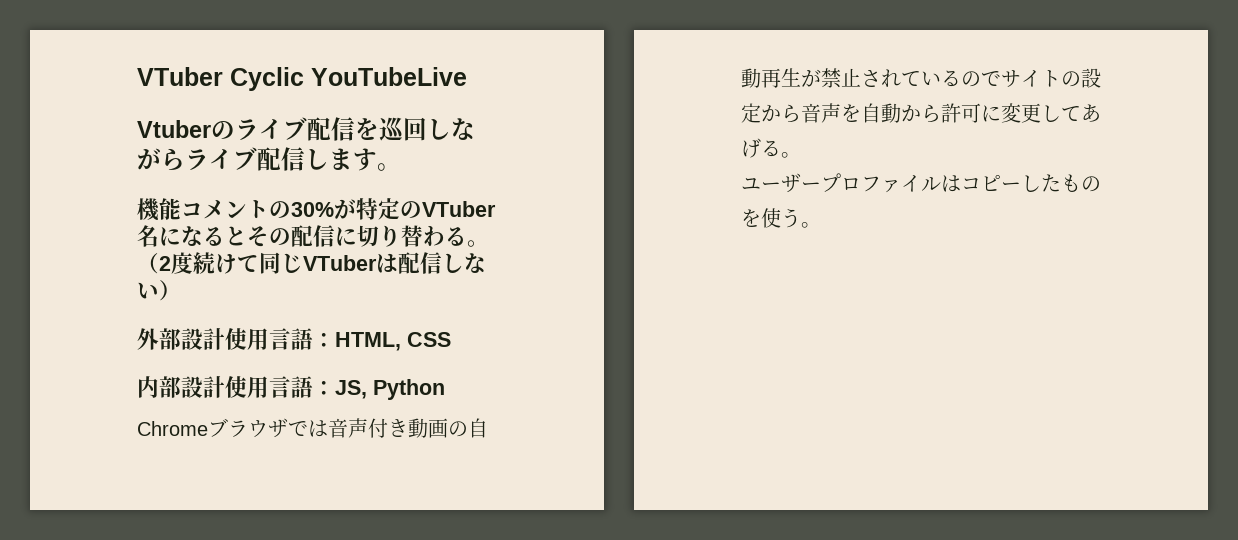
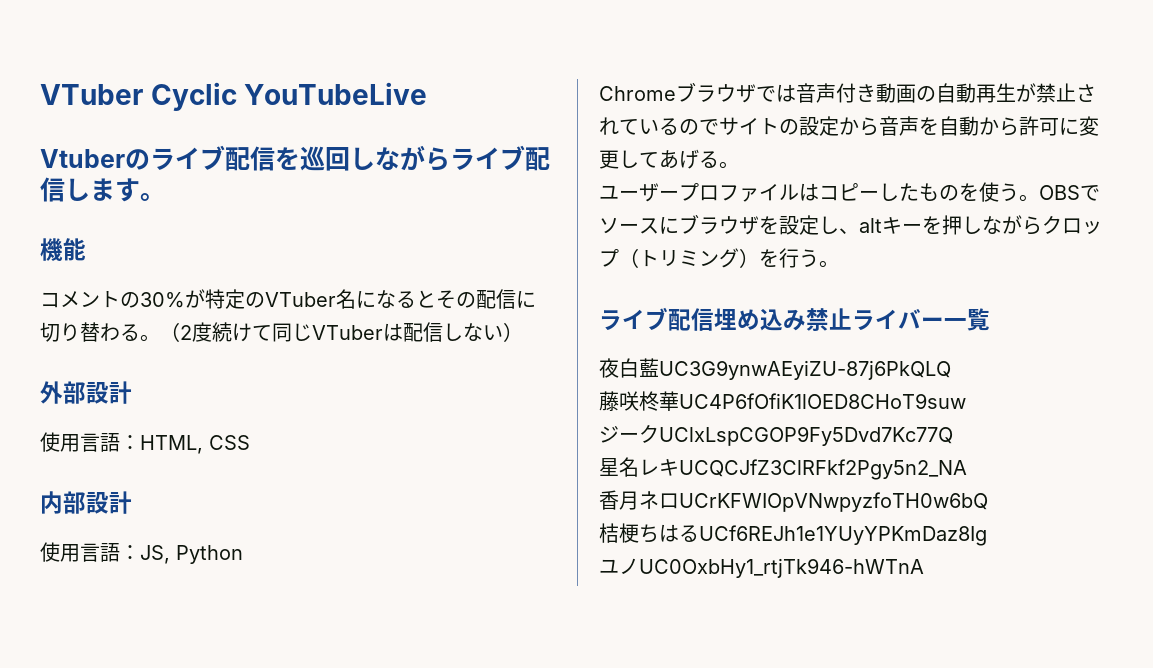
(181, 209) none -> (86, 249) //
(225, 339) none -> (132, 392) //
(225, 387) none -> (132, 502) //
(821, 225) none -> [1039,185,1100,201] [599,214,1102,235] [599,248,839,268] [599,307,990,331] [599,358,951,380] [599,391,966,411] [599,424,953,446] [599,457,967,480] [599,490,988,512] [599,523,987,546] [599,558,924,578] OBSでソースにブラウザを設定し、altキーを押しながらクロップ（トリミング）を行う。 // ライブ配信埋め込み禁止ライバー一覧 // 夜白藍UC3G9ynwAEyiZU-87j6PkQLQ // 藤咲柊華UC4P6fOfiK1lOED8CHoT9suw // ジークUClxLspCGOP9Fy5Dvd7Kc77Q // 星名レキUCQCJfZ3ClRFkf2Pgy5n2_NA // 香月ネロUCrKFWIOpVNwpyzfoTH0w6bQ // 桔梗ちはるUCf6REJh1e1YUyYPKmDaz8Ig // ユノUC0OxbHy1_rtjTk946-hWTnA

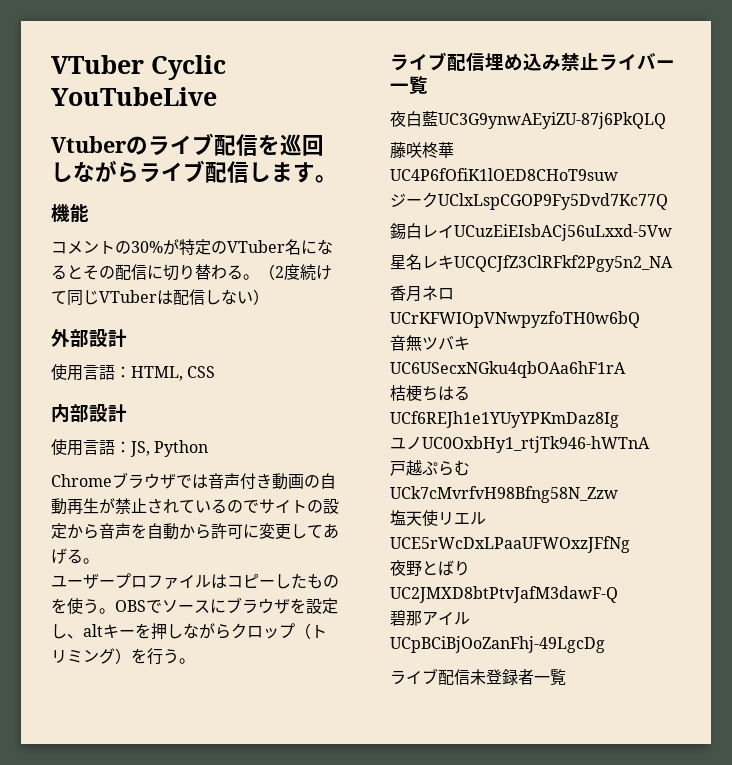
(953, 436) none -> [390,223,672,241] // 錫白レイUCuzEiEIsbACj56uLxxd-5Vw
(988, 502) none -> [390,335,470,351] [390,361,626,378] // 音無ツバキUC6USecxNGku4qbOAa6hF1rA
(924, 568) none -> [390,460,470,476] [390,486,618,503] [390,510,486,526] [390,536,630,553] [390,560,470,576] [390,586,618,603] [390,610,470,626] [390,636,605,653] [390,668,566,686] // 戸越ぷらむUCk7cMvrfvH98Bfng58N_Zzw // 塩天使リエルUCE5rWcDxLPaaUFWOxzJFfNg // 夜野とばりUC2JMXD8btPtvJafM3dawF-Q // 碧那アイルUCpBCiBjOoZanFhj-49LgcDg // ライブ配信未登録者一覧

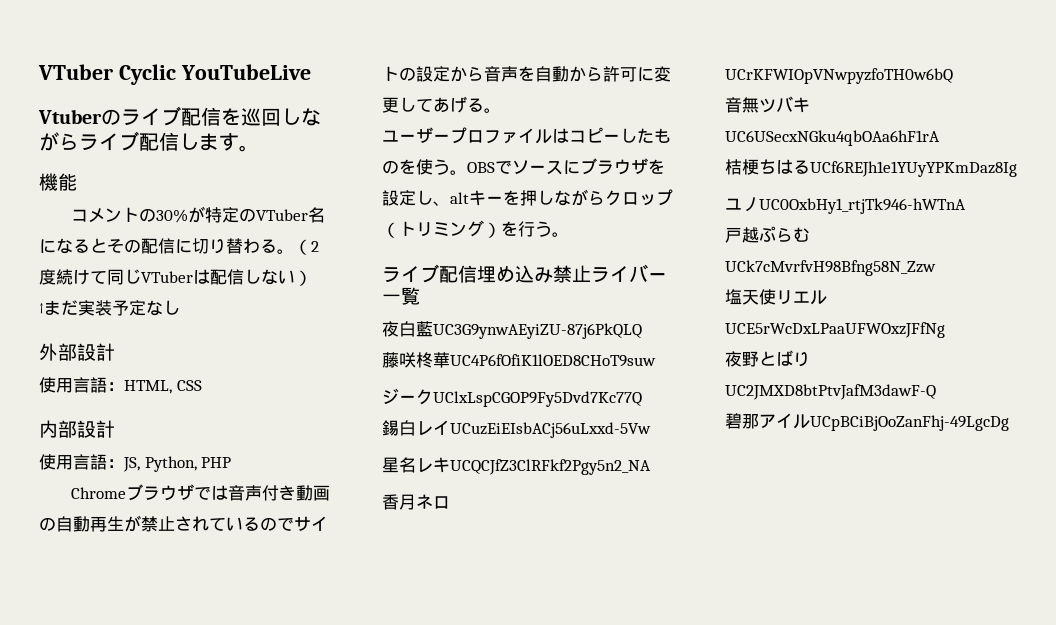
(269, 297) none -> [39,300,180,316] // ↑まだ実装予定なし
[154,440,209,457] Python -> [144,456,232,472] Python, PHP
[390,668,566,686] // ライブ配信未登録者一覧 -> (1009, 423) none

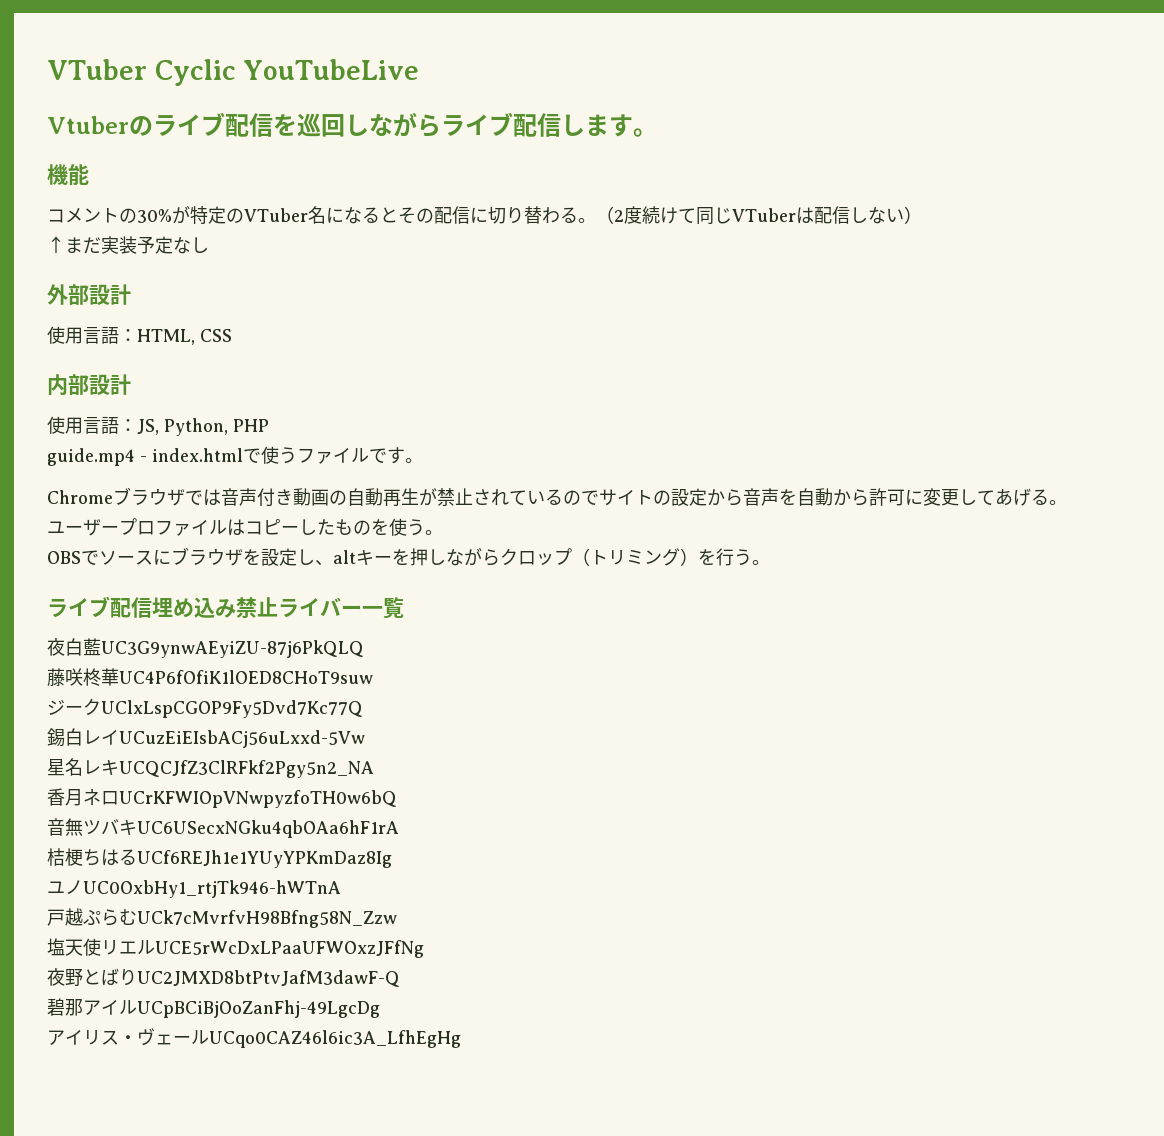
(232, 462) none -> [47,446,423,466] // guide.mp4 - index.htmlで使うファイルです。
(467, 172) none -> (443, 532) //
(1009, 423) none -> [47,1028,461,1048] // アイリス・ヴェールUCqo0CAZ46l6ic3A_LfhEgHg

